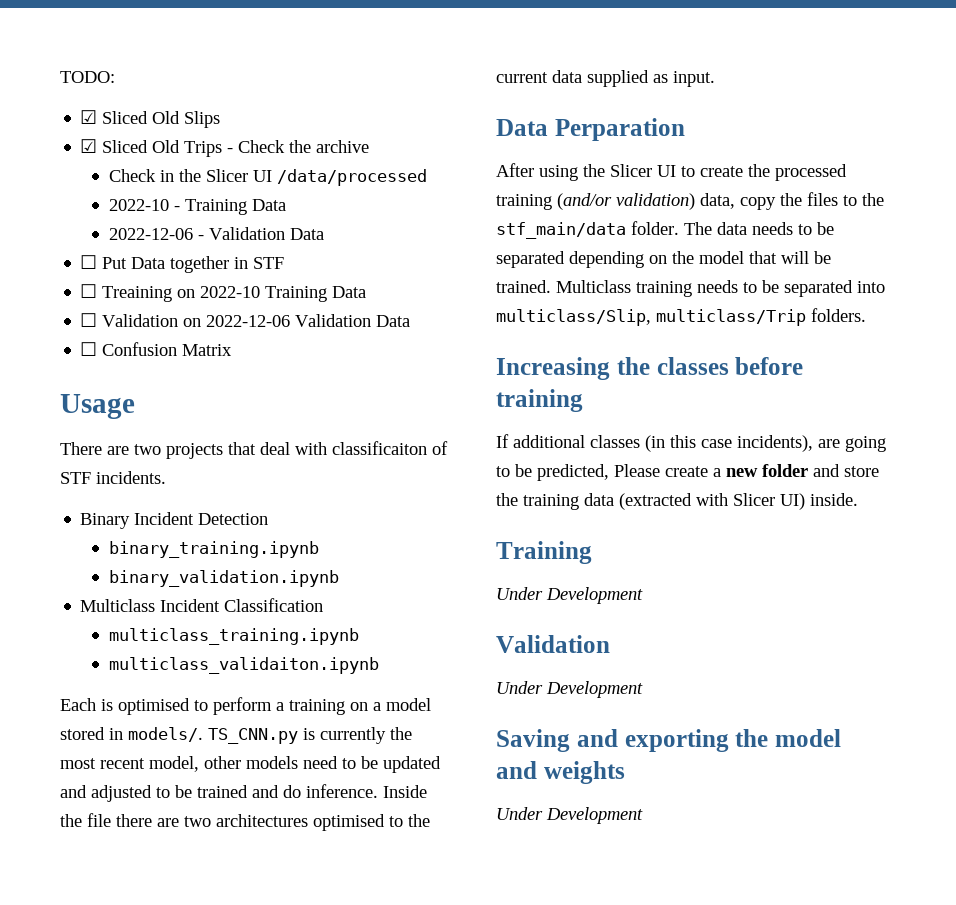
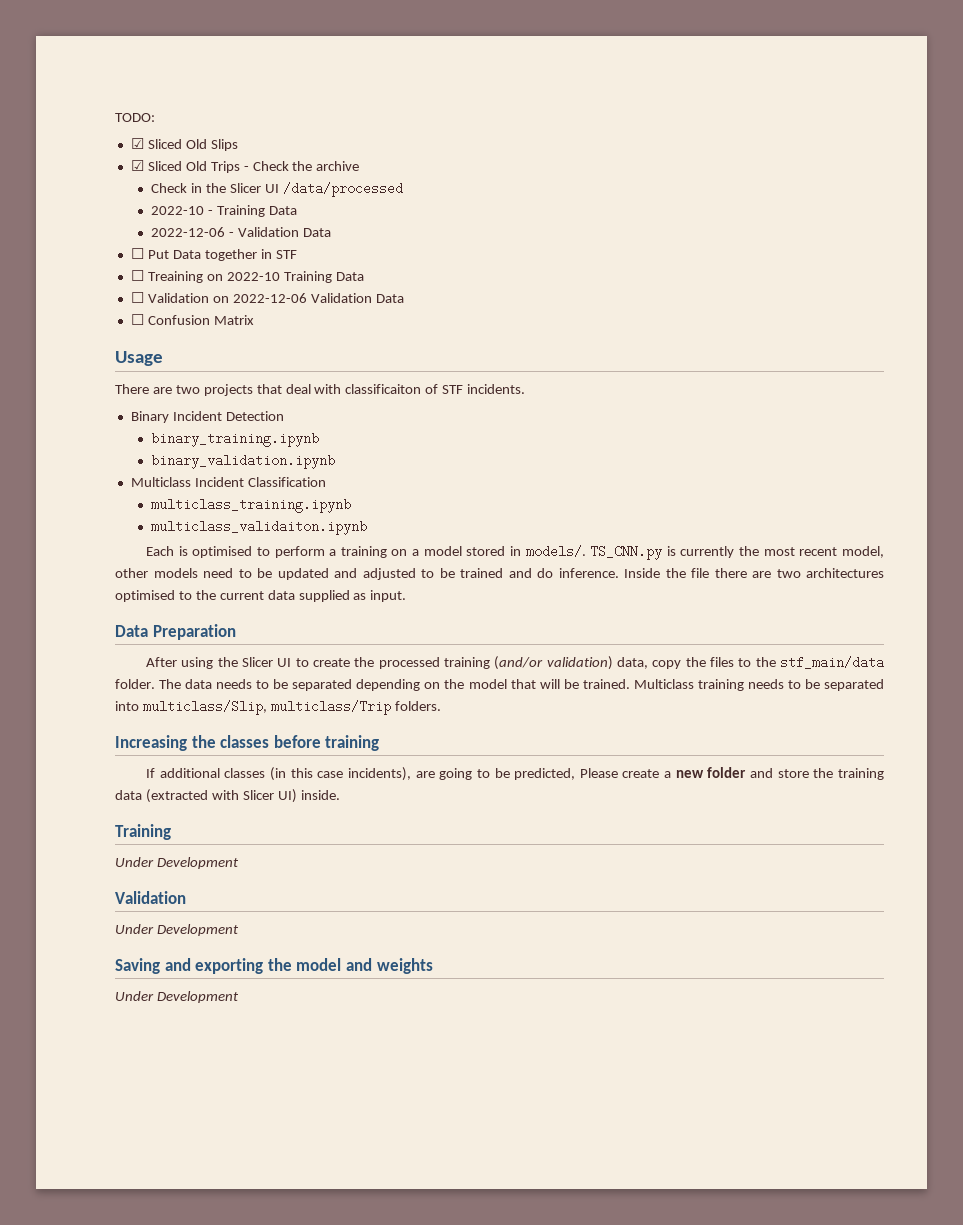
[554,118,685,141] Perparation -> [152,624,236,640] Preparation

